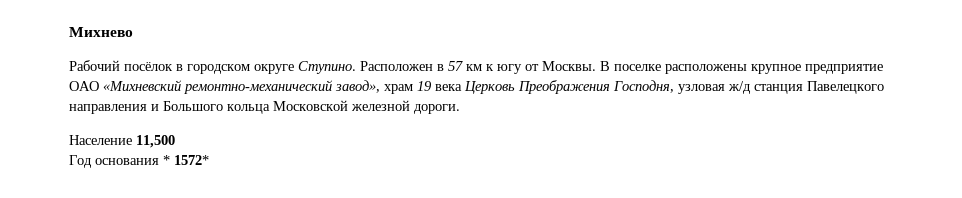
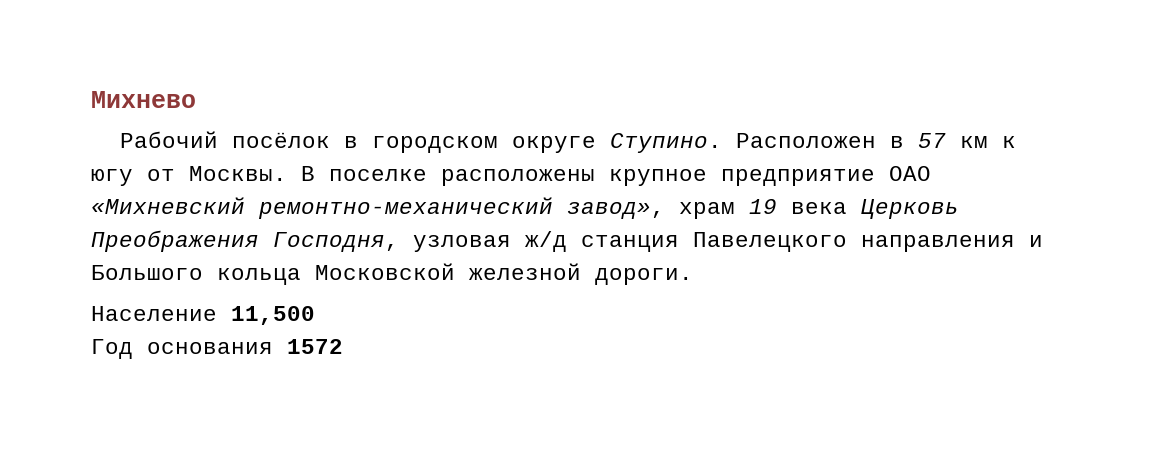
[163,155,209,165] * 1572* -> [287,339,343,354] 1572

